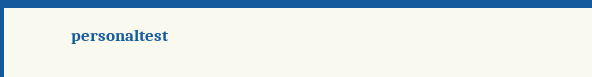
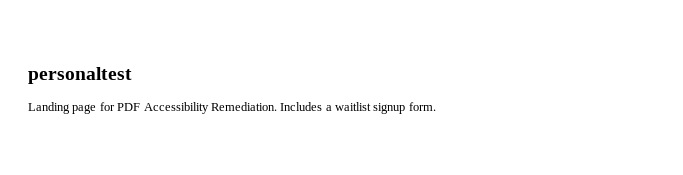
(169, 36) none -> [28,102,436,114] // Landing page for PDF Accessibility Remediation. Includes a waitlist signup form.

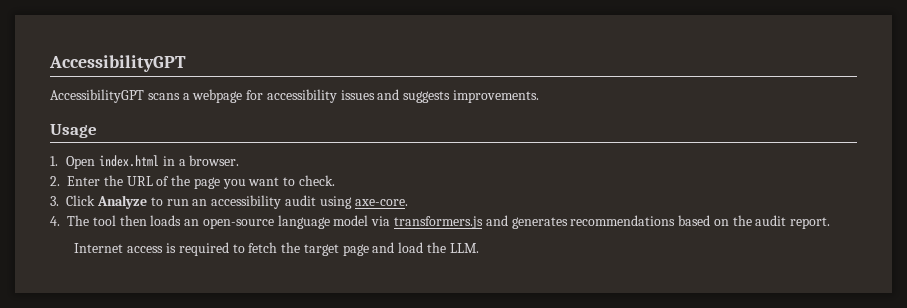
[28,67,132,84] [28,102,436,114] personaltest // Landing page for PDF Accessibility Remediation. Includes a waitlist signup form. -> [49,55,186,72] [50,89,540,103] [50,124,97,138] [50,155,240,169] [50,175,336,189] [50,195,408,209] [50,215,831,229] [74,242,479,256] AccessibilityGPT // AccessibilityGPT scans a webpage for accessibility issues and suggests improvements. // Usage // 1. Open index.html in a browser. // 2. Enter the URL of the page you want to check. // 3. Click Analyze to run an accessibility audit using axe-core. // 4. The tool then loads an open-source language model via transformers.js and generates recommendations based on the audit report. // Internet access is required to fetch the target page and load the LLM.

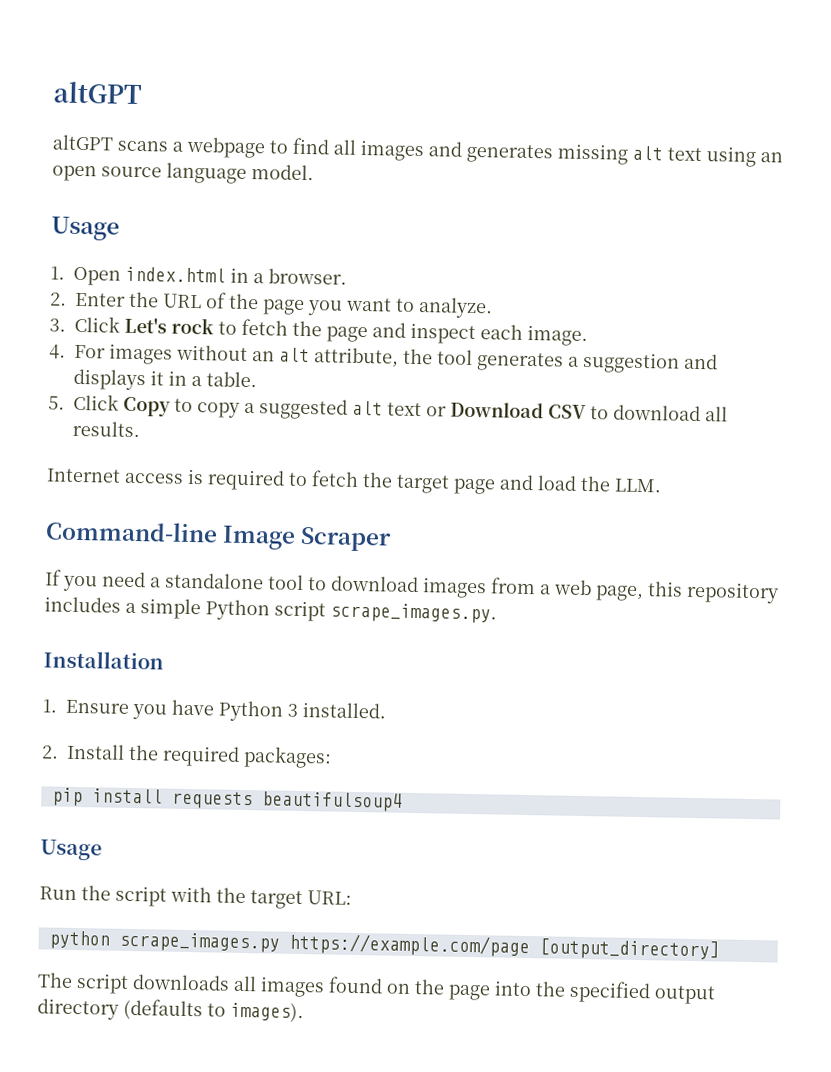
[49,55,186,72] [50,89,144,103] AccessibilityGPT // AccessibilityGPT -> [53,81,143,105] [52,134,114,151] altGPT // altGPT
[246,89,540,103] for accessibility issues and suggests improvements. -> [269,137,783,167] [52,162,314,184] to find all images and generates missing alt text using an open source language model.
[299,175,336,186] check. -> [418,297,493,319] analyze.
[97,195,408,209] [50,215,831,229] Analyze to run an accessibility audit using axe-core. // 4. The tool then loads an open-source language model via transformers.js and generates recommendations based on the audit report. -> [124,317,588,347] [49,343,718,374] [73,368,257,391] [48,393,728,422] [72,420,140,438] Let's rock to fetch the page and inspect each image. // 4. For images without an alt attribute, the tool generates a suggestion and displays it in a table. // 5. Click Copy to copy a suggested alt text or Download CSV to download all results.
(479, 248) none -> [45,520,393,552] [45,569,779,604] [44,596,497,624] [43,650,164,670] [42,699,387,722] [41,743,332,769] [51,787,403,812] [40,839,102,861] [39,885,352,910] [48,930,720,961] [37,972,716,1005] [37,998,304,1023] // Command-line Image Scraper // If you need a standalone tool to download images from a web page, this repository includes a simple Python script scrape_images.py. // Installation // 1. Ensure you have Python 3 installed. // 2. Install the required packages: // pip install requests beautifulsoup4 // Usage // Run the script with the target URL: // python scrape_images.py https://example.com/page [output_directory] // The script downloads all images found on the page into the specified output directory (defaults to images).

